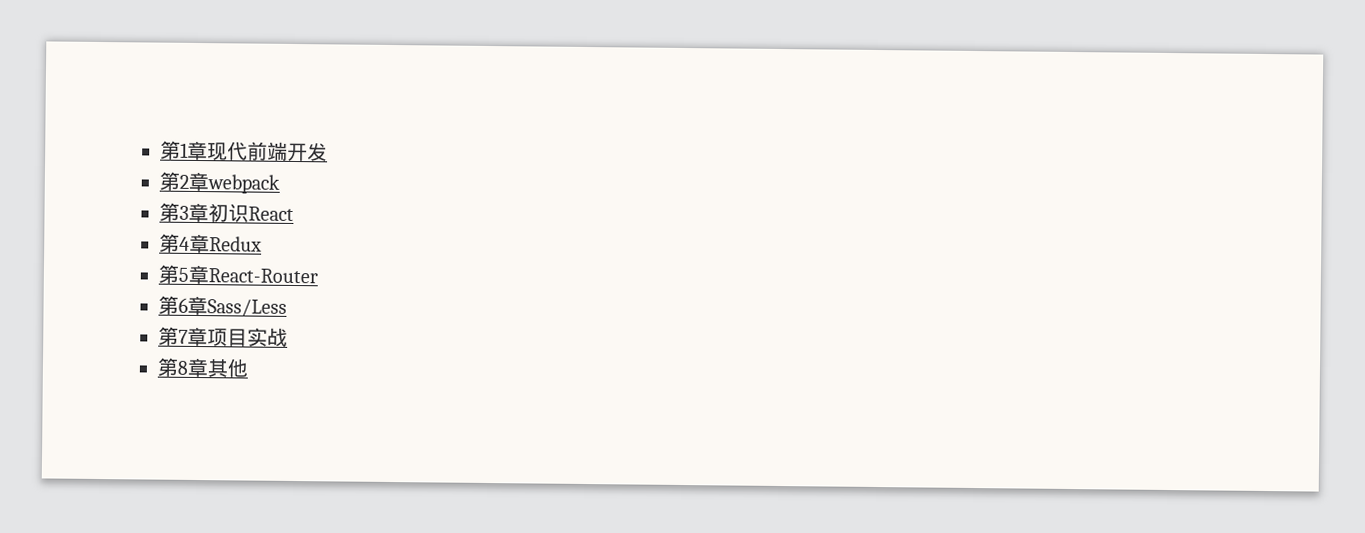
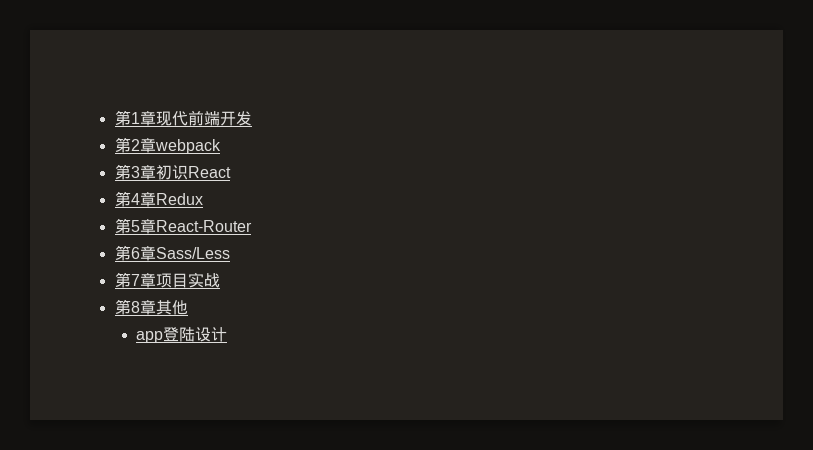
(249, 368) none -> [136,327,228,343] // app登陆设计

